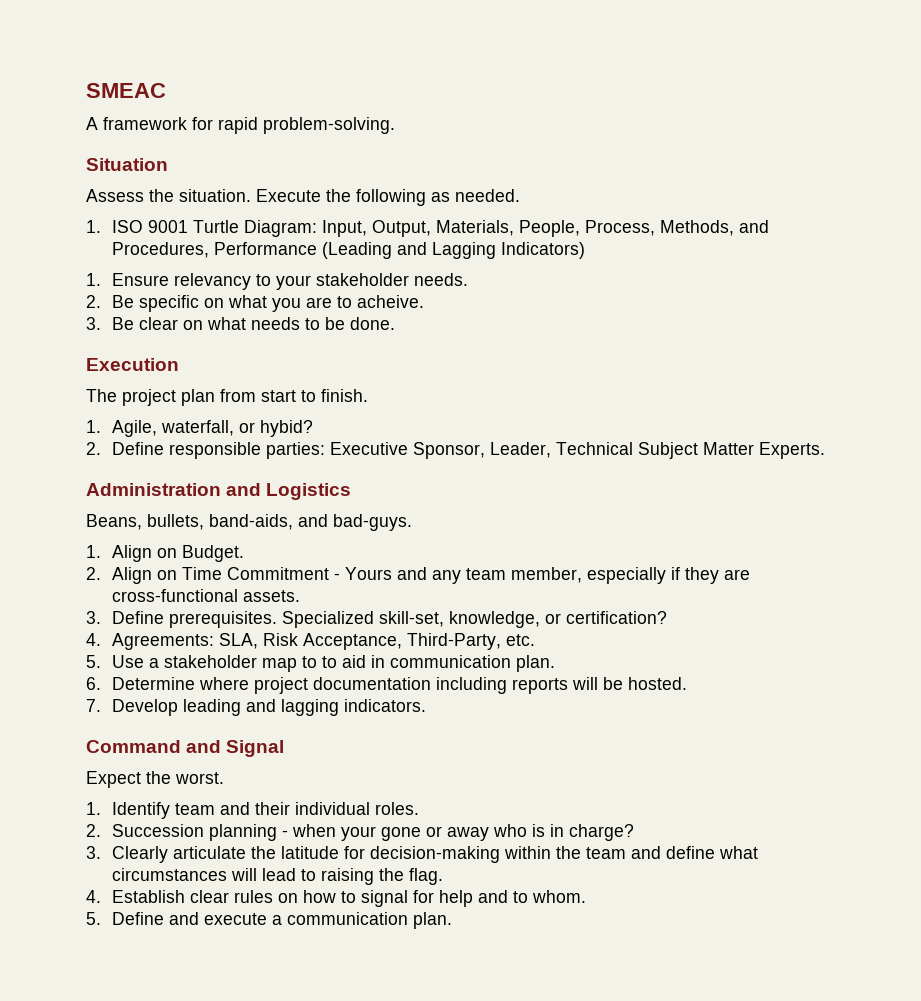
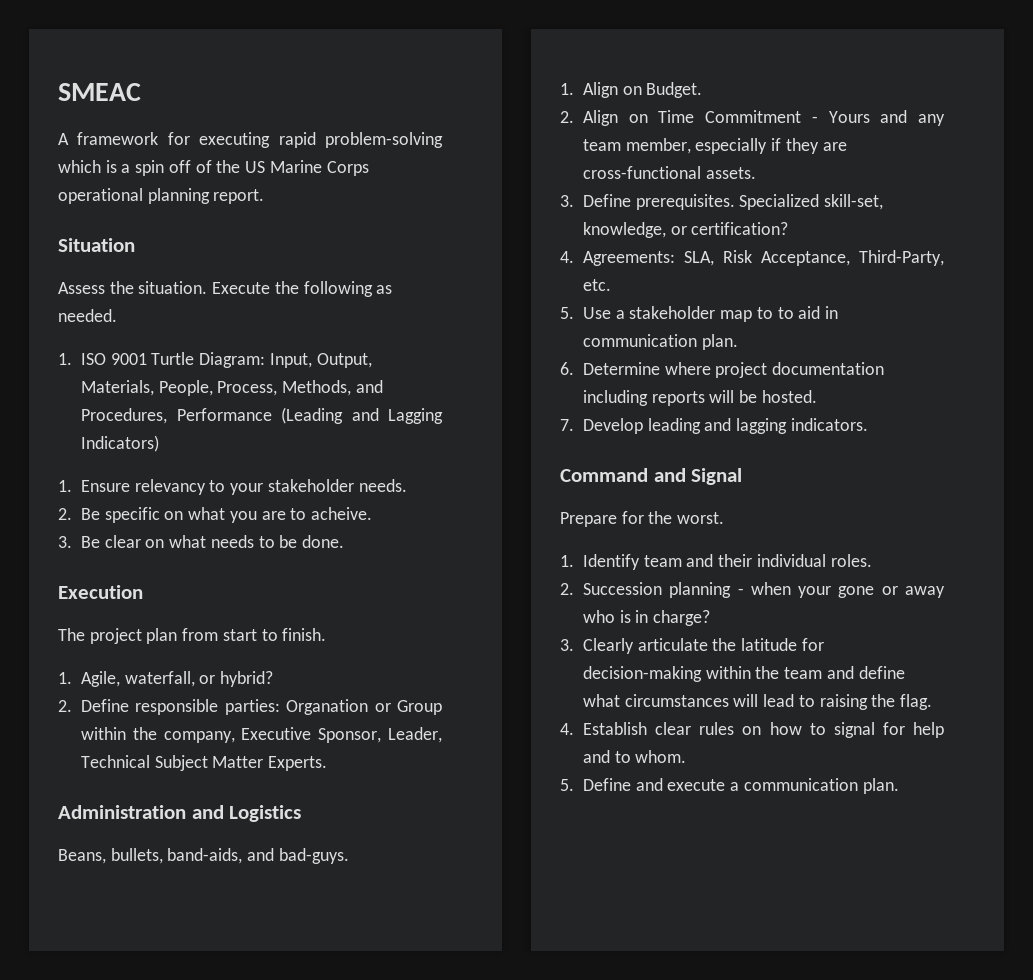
[218,117,395,134] rapid problem-solving. -> [199,132,443,148] [58,160,369,176] [58,188,265,204] executing rapid problem-solving which is a spin off of the US Marine Corps operational planning report.
[260,420,314,437] hybid? -> [220,671,274,687] hybrid?
(326, 450) none -> [286,699,443,715] [80,727,235,743] Organation or Group within the company,
[86,771,141,788] Expect -> [560,511,644,527] Prepare for

